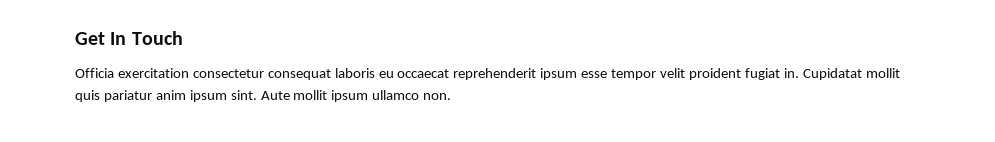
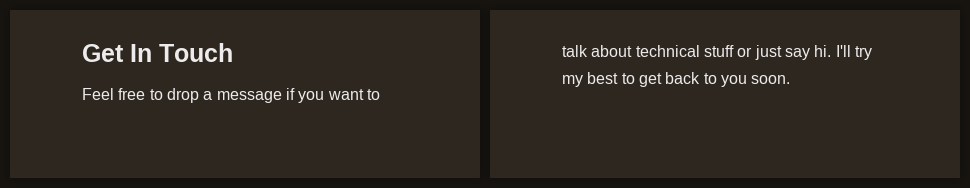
[75,68,900,80] [75,90,452,102] Officia exercitation consectetur consequat laboris eu occaecat reprehenderit ipsum esse tempor velit proident fugiat in. Cupidatat mollit quis pariatur anim ipsum sint. Aute mollit ipsum ullamco non. -> [82,88,380,103] [562,45,872,60] [562,72,791,87] Feel free to drop a message if you want to talk about technical stuff or just say hi. I'll try my best to get back to you soon.

